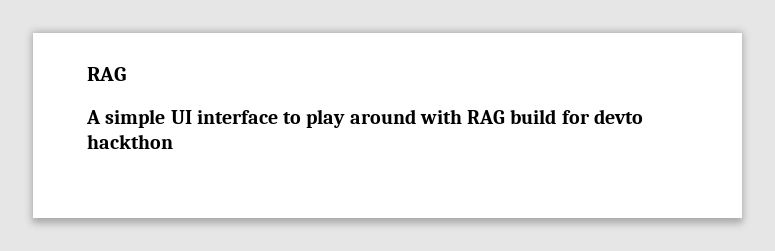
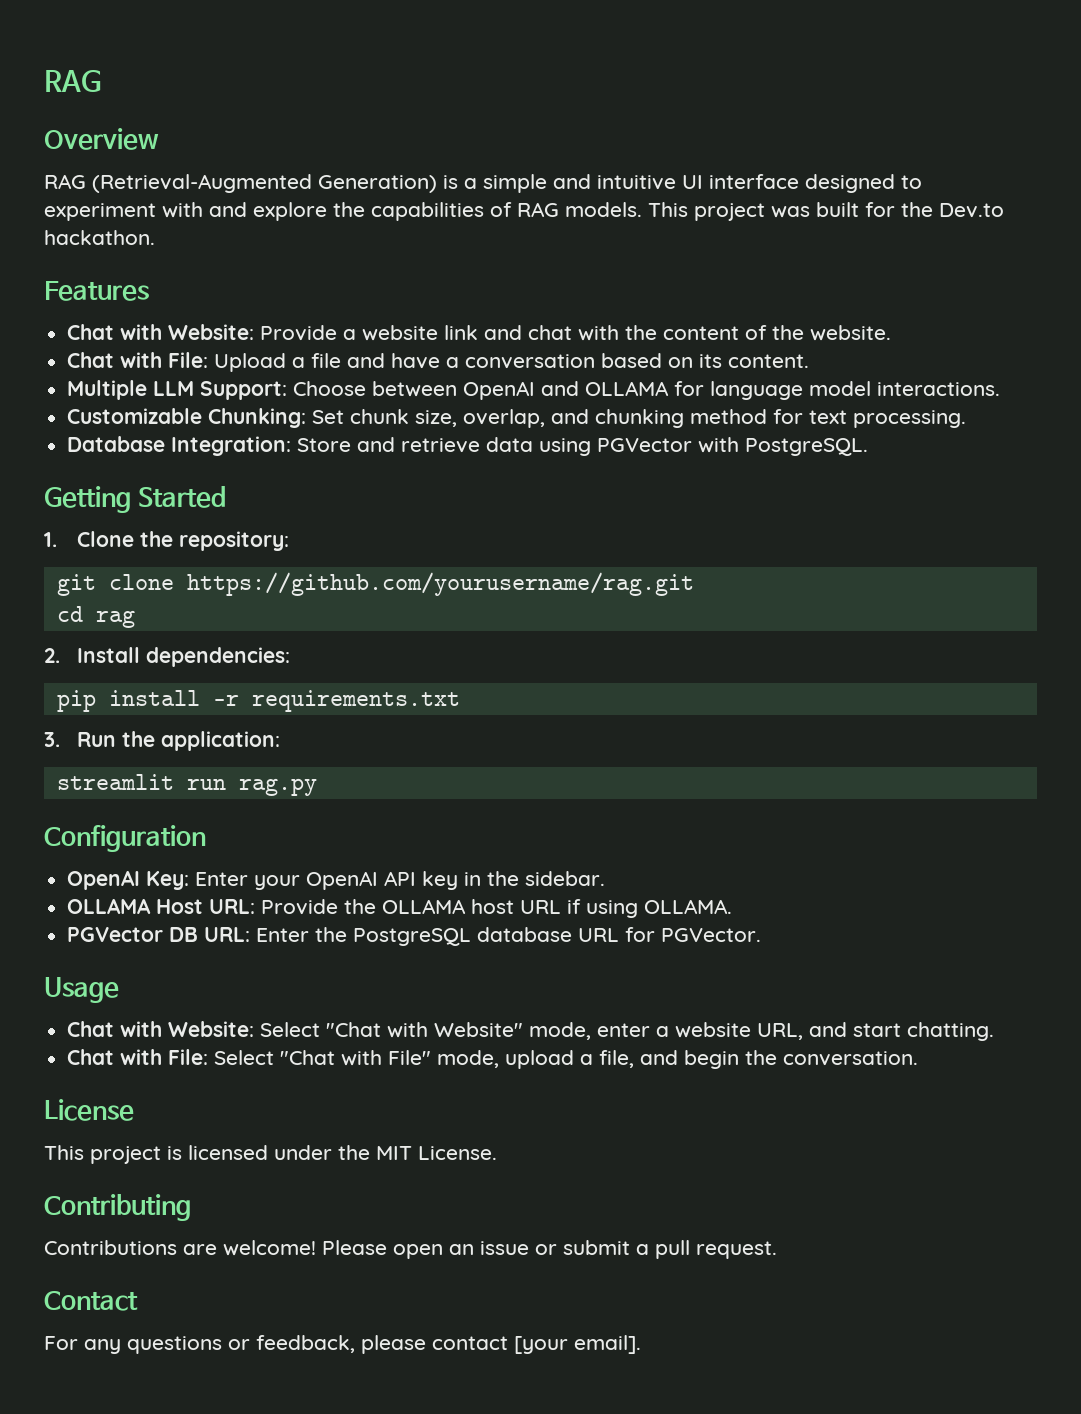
[86,109,643,128] [87,134,173,149] A simple UI interface to play around with RAG build for devto hackthon -> [44,128,159,150] [44,174,922,193] [44,202,1004,221] [44,230,155,245] [44,281,149,301] [67,324,892,341] [67,352,810,372] [67,380,1001,400] [67,408,967,428] [67,436,869,456] [44,486,227,513] [44,531,289,551] [56,572,694,596] [56,606,135,628] [44,647,290,667] [56,690,460,712] [44,731,280,751] [56,774,317,796] [44,825,206,852] [67,870,606,890] [67,898,733,918] [67,927,762,946] [44,977,119,1003] [67,1021,995,1041] [67,1049,919,1069] [44,1099,134,1121] [44,1145,497,1164] [44,1194,191,1221] [44,1240,777,1259] [44,1291,138,1311] [44,1335,641,1354] Overview // RAG (Retrieval-Augmented Generation) is a simple and intuitive UI interface designed to experiment with and explore the capabilities of RAG models. This project was built for the Dev.to hackathon. // Features // Chat with Website: Provide a website link and chat with the content of the website. // Chat with File: Upload a file and have a conversation based on its content. // Multiple LLM Support: Choose between OpenAI and OLLAMA for language model interactions. // Customizable Chunking: Set chunk size, overlap, and chunking method for text processing. // Database Integration: Store and retrieve data using PGVector with PostgreSQL. // Getting Started // 1. Clone the repository: // git clone https://github.com/yourusername/rag.git // cd rag // 2. Install dependencies: // pip install -r requirements.txt // 3. Run the application: // streamlit run rag.py // Configuration // OpenAI Key: Enter your OpenAI API key in the sidebar. // OLLAMA Host URL: Provide the OLLAMA host URL if using OLLAMA. // PGVector DB URL: Enter the PostgreSQL database URL for PGVector. // Usage // Chat with Website: Select "Chat with Website" mode, enter a website URL, and start chatting. // Chat with File: Select "Chat with File" mode, upload a file, and begin the conversation. // License // This project is licensed under the MIT License. // Contributing // Contributions are welcome! Please open an issue or submit a pull request. // Contact // For any questions or feedback, please contact [your email].

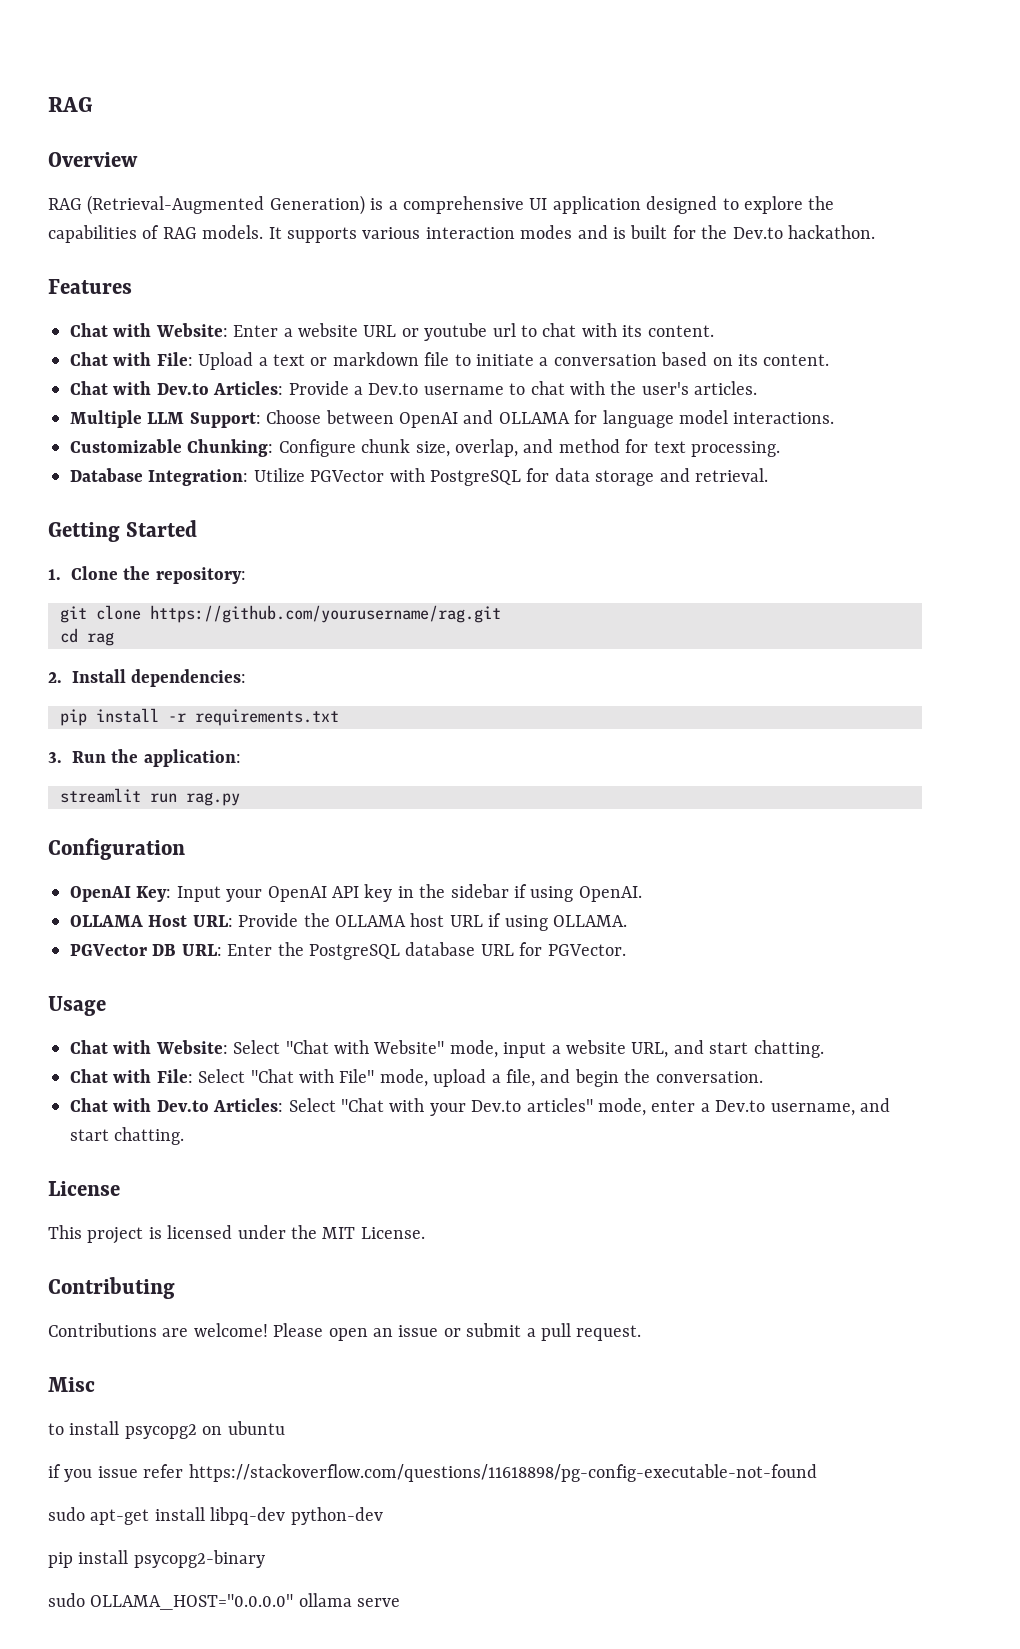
[483,174,922,193] [44,202,247,221] simple and intuitive UI interface designed to experiment with and -> [402,196,739,214] comprehensive UI application designed to
[648,202,810,221] This project was -> [268,225,626,243] It supports various interaction modes and is
[260,325,892,341] Provide a website link and chat with the content of the website. -> [233,323,714,341] Enter a website URL or youtube url to chat with its content.
[311,353,441,369] file and have -> [273,352,534,366] text or markdown file to initiate
(810, 361) none -> [70,381,758,395] // Chat with Dev.to Articles: Provide a Dev.to username to chat with the user's articles.
[312,410,345,424] Set -> [278,439,356,457] Configure
[595,409,685,428] chunking -> (554, 446) none
[297,437,869,456] Store and retrieve data using PGVector with PostgreSQL. -> [253,468,768,486] Utilize PGVector with PostgreSQL for data storage and retrieval.
[195,872,249,886] Enter -> [176,886,221,902] Input
[525,871,606,886] sidebar. -> [450,884,642,902] sidebar if using OpenAI.
[597,1023,651,1037] enter -> [503,1042,547,1058] input
(919, 1058) none -> [70,1098,890,1116] [70,1127,185,1145] // Chat with Dev.to Articles: Select "Chat with your Dev.to articles" mode, enter a Dev.to username, and start chatting.
[44,1291,138,1311] [44,1335,641,1354] Contact // For any questions or feedback, please contact [your email]. -> [48,1377,95,1392] [48,1421,285,1439] [48,1464,817,1482] [48,1507,383,1525] [48,1550,265,1568] [48,1593,401,1610] Misc // to install psycopg2 on ubuntu // if you issue refer https://stackoverflow.com/questions/11618898/pg-config-executable-not-found // sudo apt-get install libpq-dev python-dev // pip install psycopg2-binary // sudo OLLAMA_HOST="0.0.0.0" ollama serve

